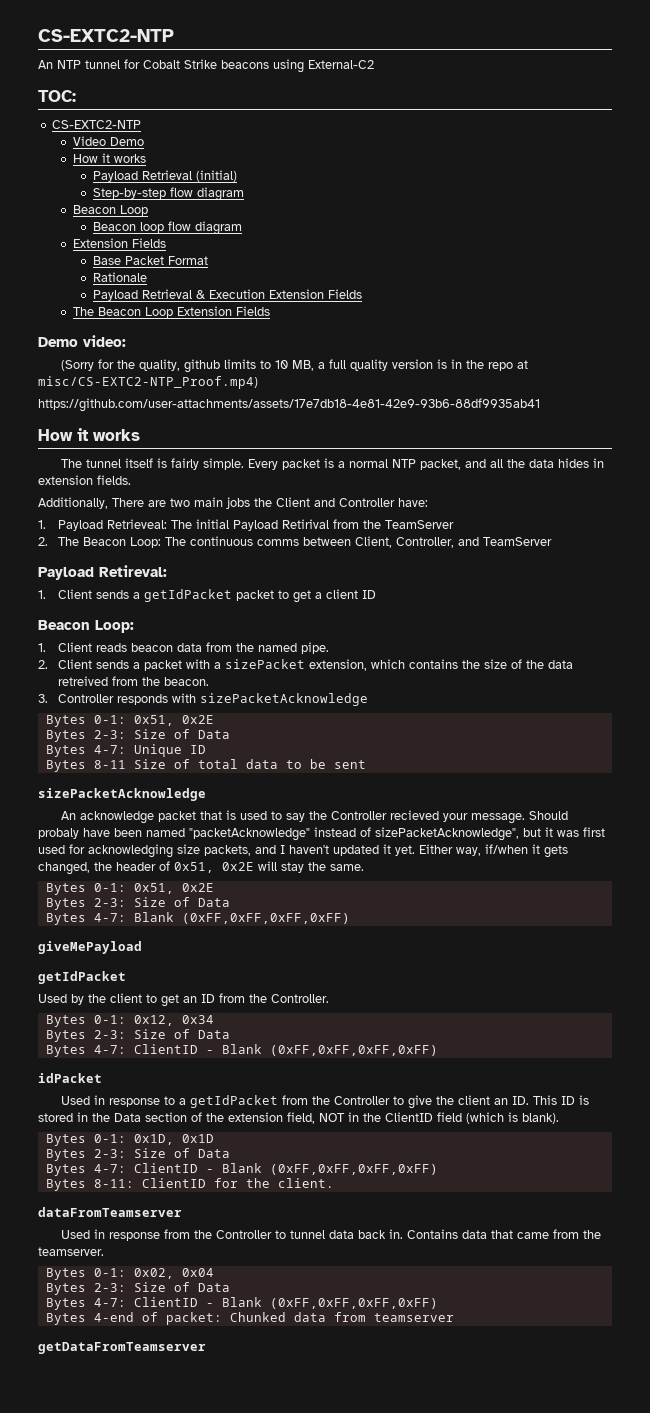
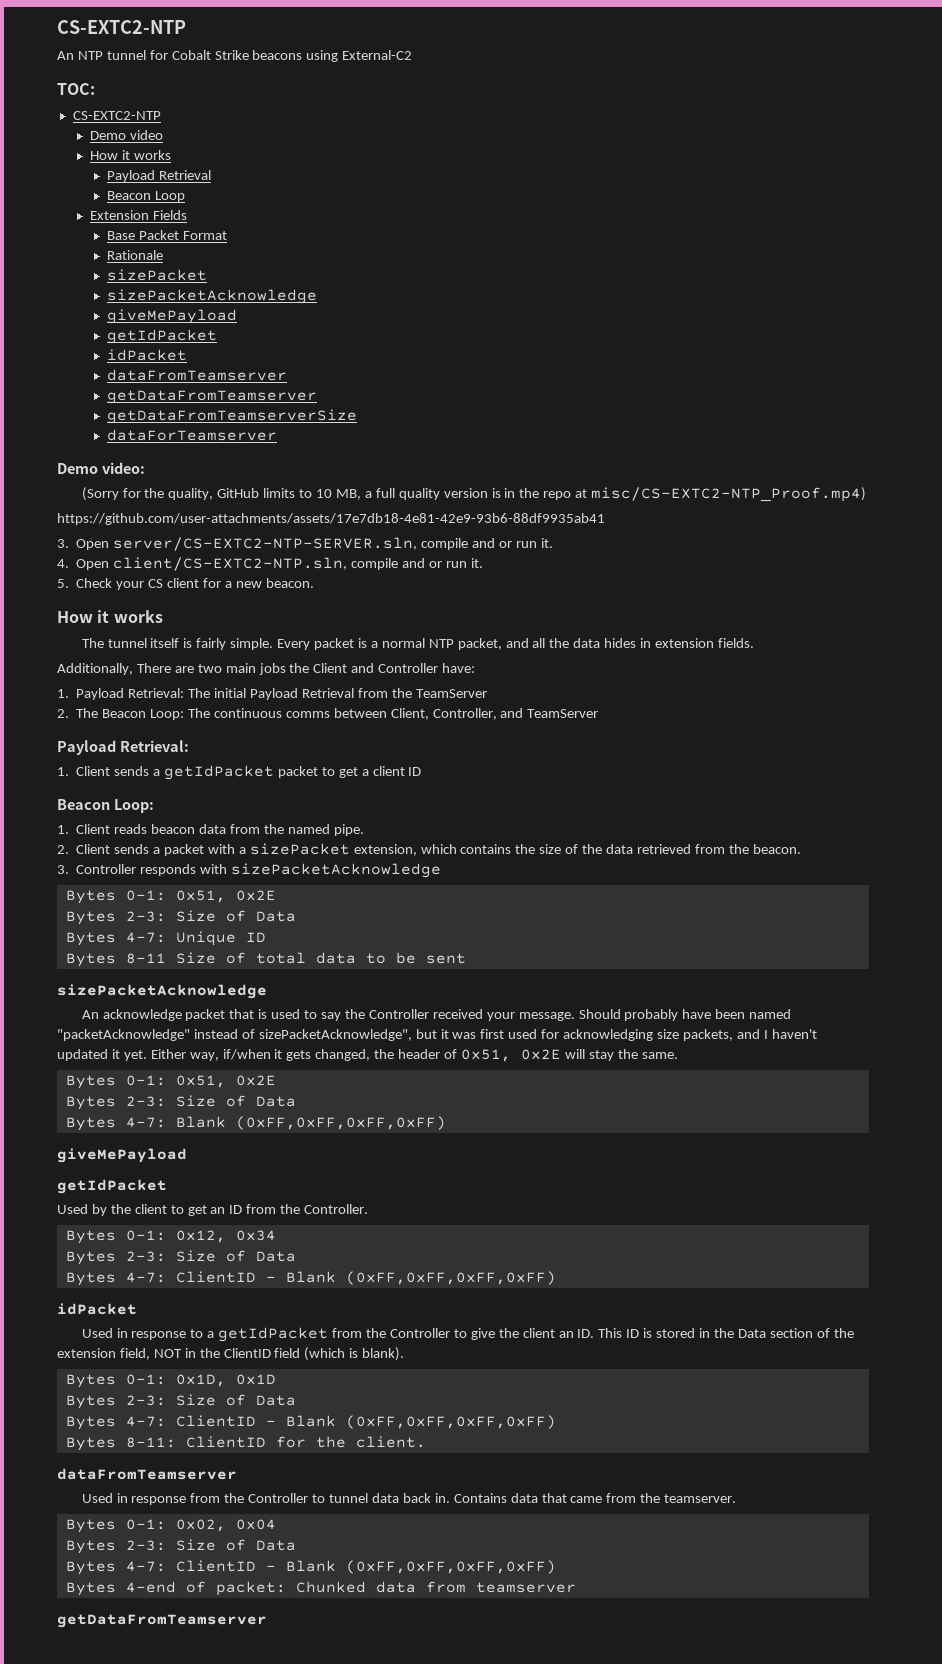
[72,136,144,146] Video Demo -> [90,130,164,140] Demo video
[195,170,237,182] [92,187,244,201] [72,205,148,216] [92,221,242,235] (initial) // Step-by-step flow diagram // Beacon Loop // Beacon loop flow diagram -> [107,191,186,202] // Beacon Loop
[92,289,362,301] [72,306,270,318] Payload Retrieval & Execution Extension Fields // The Beacon Loop Extension Fields -> [107,269,208,281] [107,289,318,304] [107,309,238,324] [107,329,218,344] [107,349,188,361] [107,369,288,381] [107,390,318,404] [107,409,358,424] [107,429,278,441] sizePacket // sizePacketAcknowledge // giveMePayload // getIdPacket // idPacket // dataFromTeamserver // getDataFromTeamserver // getDataFromTeamserverSize // dataForTeamserver
[184,359,221,373] github -> [217,488,260,498] GitHub
(540, 405) none -> [57,537,553,551] [57,557,483,571] [57,578,314,590] // 3. Open server/CS-EXTC2-NTP-SERVER.sln, compile and or run it. // 4. Open client/CS-EXTC2-NTP.sln, compile and or run it. // 5. Check your CS client for a new beacon.
[107,519,168,529] Retrieveal: -> [128,688,185,698] Retrieval:
[282,519,330,529] Retirival -> [301,688,354,698] Retrieval
[99,565,167,577] Retireval: -> [119,740,189,752] Retrieval:
[58,676,109,686] retreived -> [636,844,691,854] retrieved
[390,810,440,820] recieved -> [432,1009,483,1019] received
[38,828,79,839] probaly -> [624,1009,679,1021] probably

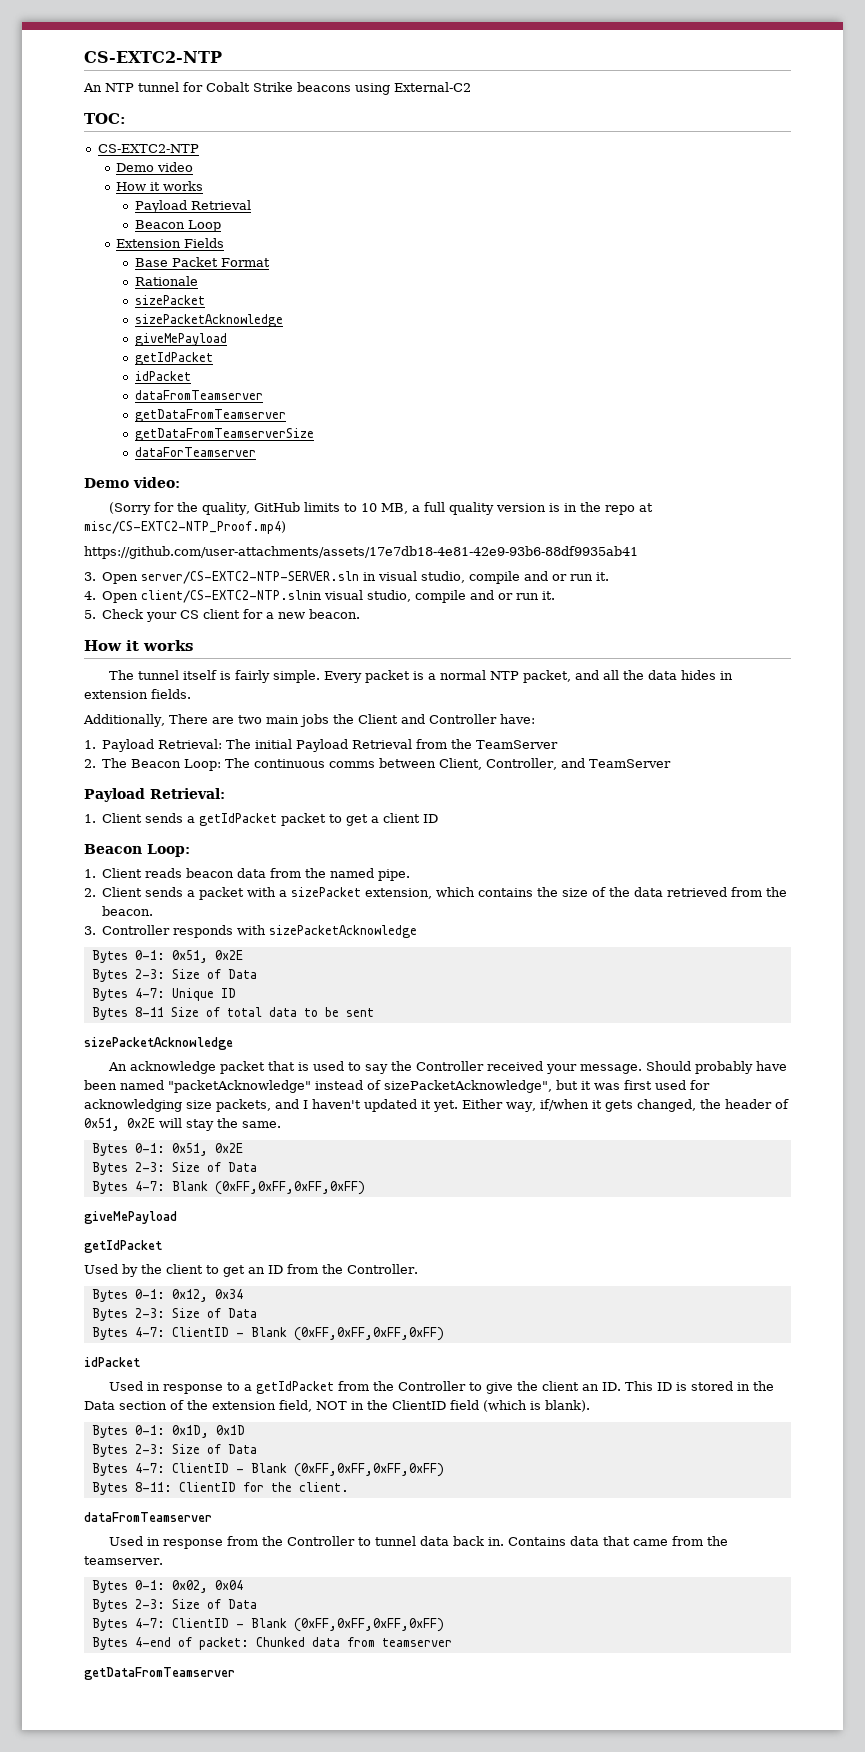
[113,537,418,551] server/CS-EXTC2-NTP-SERVER.sln, -> [141,571,466,584] server/CS-EXTC2-NTP-SERVER.sln in visual studio,
[113,557,348,571] client/CS-EXTC2-NTP.sln, -> [141,590,412,603] client/CS-EXTC2-NTP.slnin visual studio,

